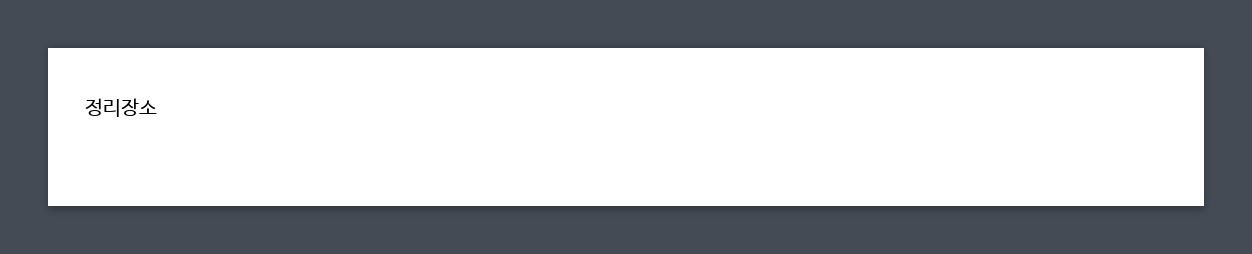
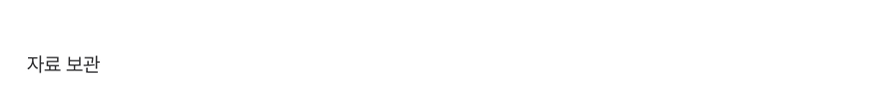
[85,98,157,117] 정리장소 -> [26,55,101,74] 자료 보관

